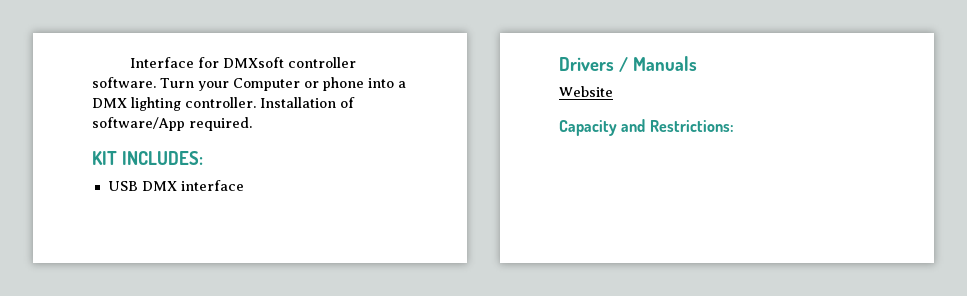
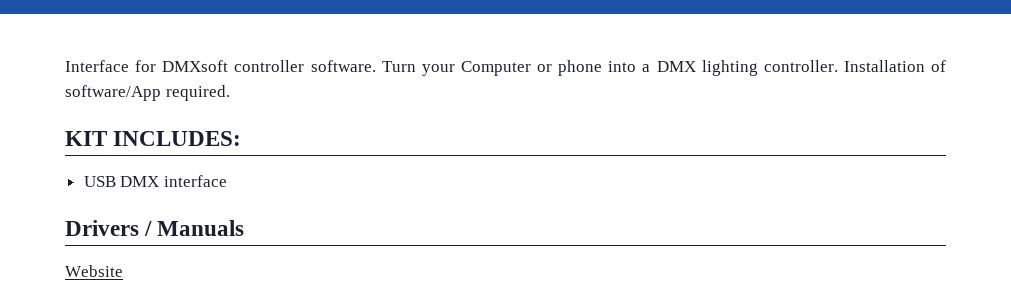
[559,119,734,136] // Capacity and Restrictions: -> (123, 271) none

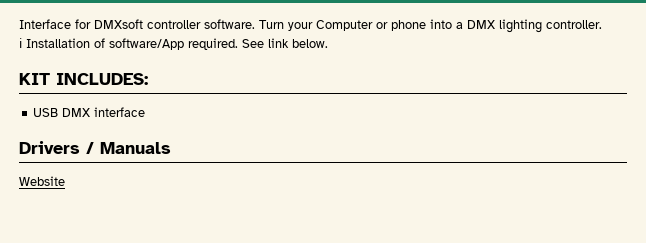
(838, 66) none -> [19,38,22,48] // ℹ
(230, 93) none -> [242,38,328,48] See link below.

